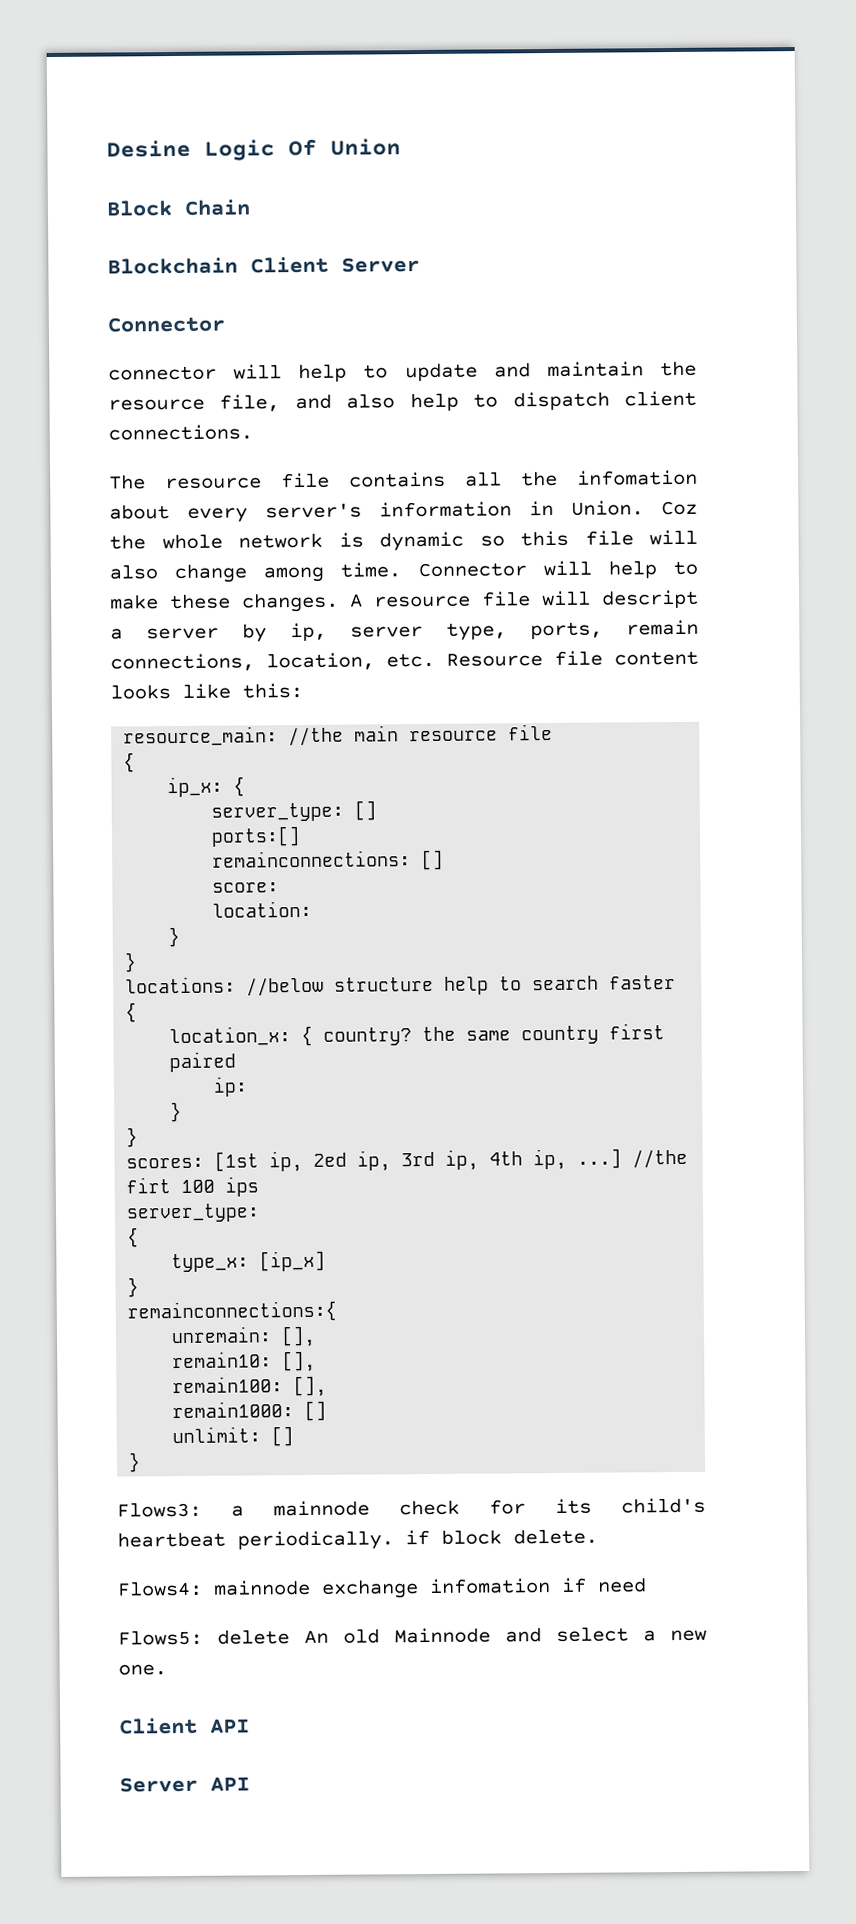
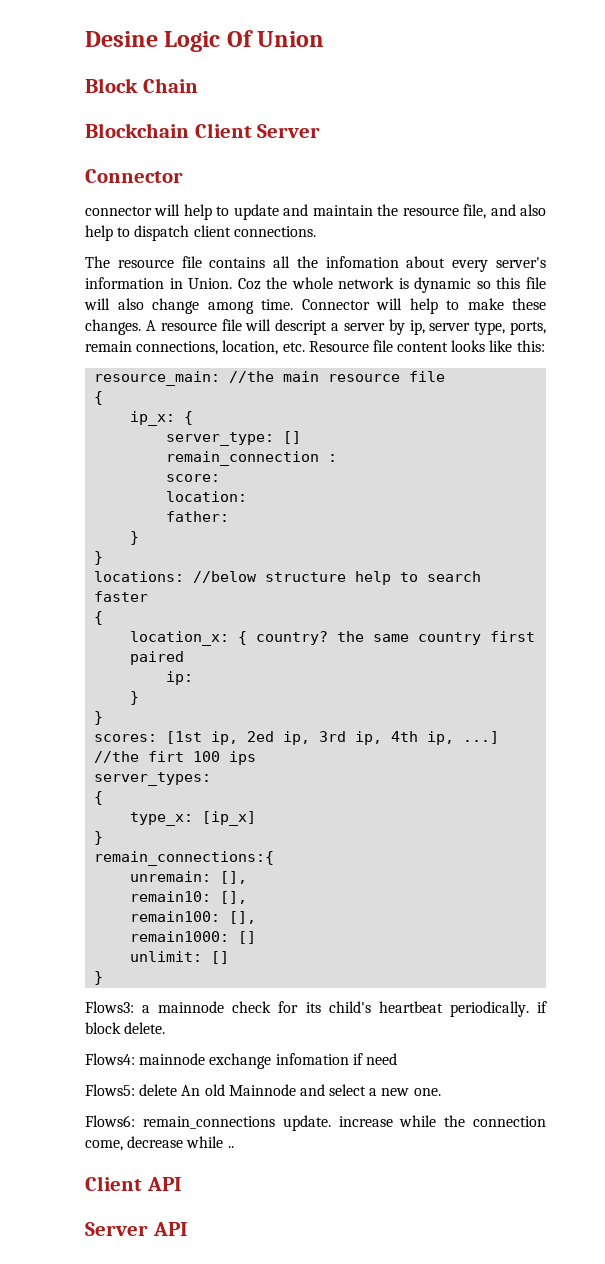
[211,826,302,847] [212,849,445,871] ports:[] // remainconnections: [] -> [166,451,338,466] remain_connection :
(313, 909) none -> [166,511,230,522] // father:
[126,1203,261,1223] server_type: -> [94,772,212,786] server_types:
[127,1300,338,1323] remainconnections:{ -> [94,851,275,866] remain_connections:{
(167, 1670) none -> [85,1115,546,1131] [85,1136,234,1151] // Flows6: remain_connections update. increase while the connection come, decrease while ..

